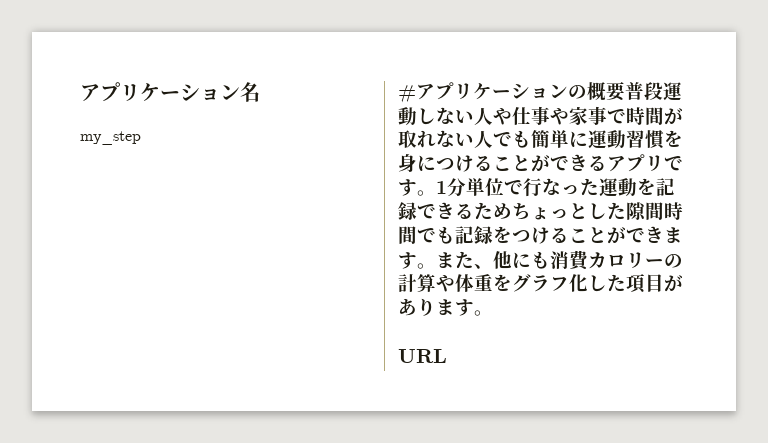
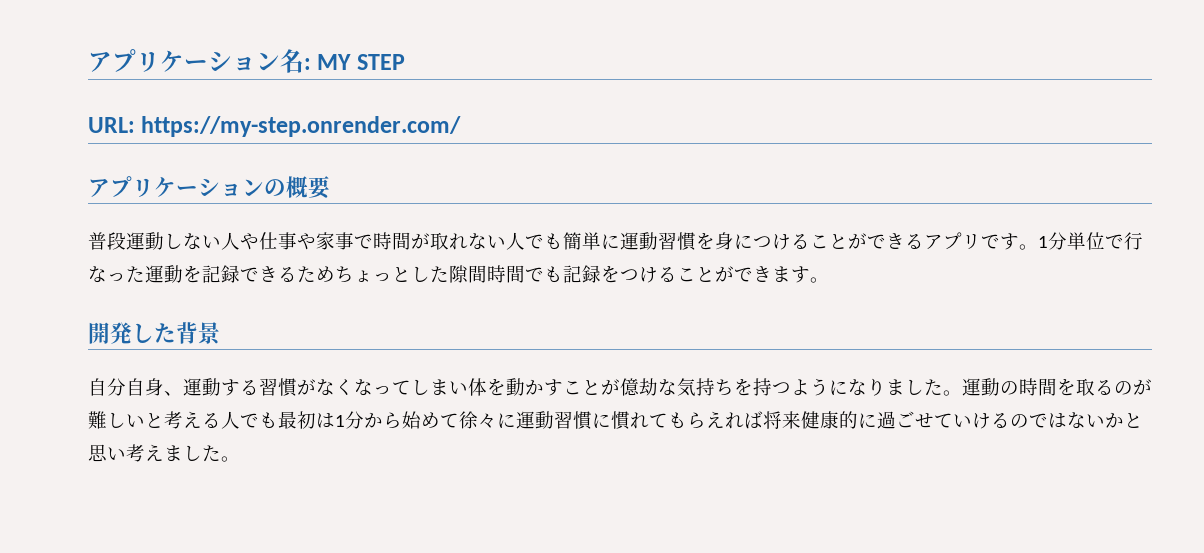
[80,131,141,145] [398,85,416,103] // my_step // # -> [304,54,405,70] [88,116,462,137] : MY STEP // URL: https://my-step.onrender.com/ //
(625, 91) none -> (331, 187) //
[436,250,683,271] [398,274,683,293] [398,298,493,316] [398,349,447,363] また、他にも消費カロリーの計算や体重をグラフ化した項目があります。 // URL -> [88,322,220,345] [88,378,1152,397] [88,411,1143,430] [88,444,240,462] // 開発した背景 // 自分自身、運動する習慣がなくなってしまい体を動かすことが億劫な気持ちを持つようになりました。運動の時間を取るのが難しいと考える人でも最初は1分から始めて徐々に運動習慣に慣れてもらえれば将来健康的に過ごせていけるのではないかと思い考えました。

